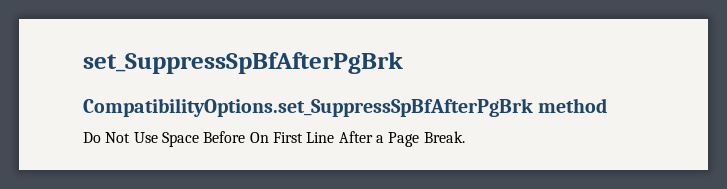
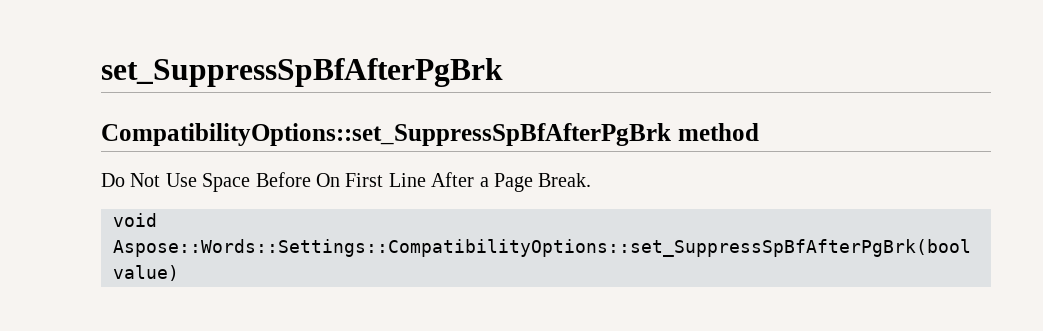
[83,98,533,117] CompatibilityOptions.set_SuppressSpBfAfterPgBrk -> [101,123,671,146] CompatibilityOptions::set_SuppressSpBfAfterPgBrk
(465, 137) none -> [113,213,157,227] [113,239,971,257] [113,265,179,281] // void Aspose::Words::Settings::CompatibilityOptions::set_SuppressSpBfAfterPgBrk(bool value)

